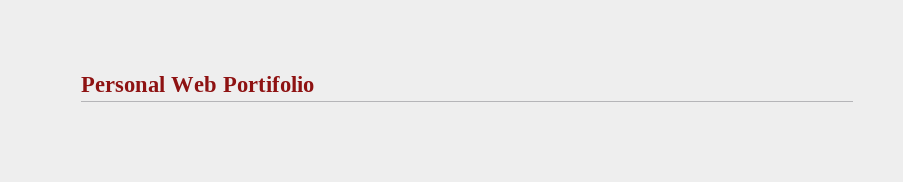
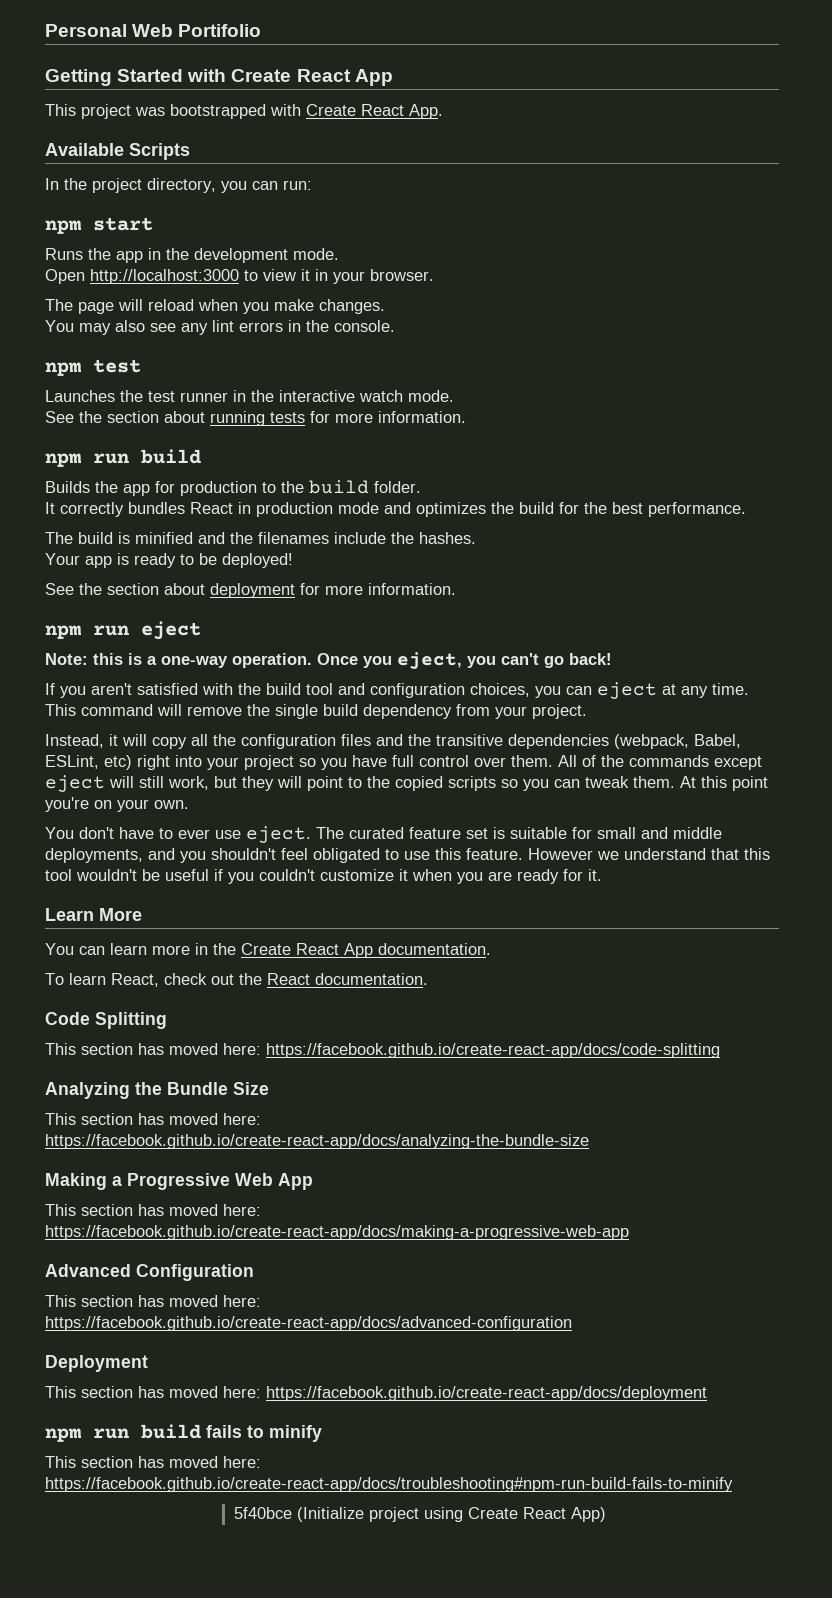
(315, 84) none -> [45,69,393,86] [45,104,443,119] [45,143,190,160] [45,178,312,193] [45,217,153,234] [45,248,339,263] [45,269,434,284] [45,299,385,314] [45,320,395,335] [45,359,141,376] [45,390,454,402] [45,411,466,426] [45,449,201,467] [45,480,421,496] [45,502,746,517] [45,532,476,544] [45,553,293,568] [45,583,456,598] [45,621,201,640] [45,652,612,669] [45,682,749,699] [45,704,587,719] [45,734,741,749] [45,755,762,770] [45,775,768,792] [45,797,189,812] [45,826,722,843] [45,848,770,863] [45,869,602,884] [45,908,142,921] [45,943,491,958] [45,973,428,987] [45,1012,167,1029] [45,1043,720,1058] [45,1082,269,1099] [45,1113,261,1125] [45,1134,589,1149] [45,1173,313,1190] [45,1204,261,1216] [45,1225,629,1240] [45,1264,254,1281] [45,1295,261,1307] [45,1316,572,1331] [45,1355,148,1372] [45,1386,707,1401] [45,1424,322,1442] [45,1456,261,1468] [45,1477,733,1492] [233,1507,606,1522] // Getting Started with Create React App // This project was bootstrapped with Create React App. // Available Scripts // In the project directory, you can run: // npm start // Runs the app in the development mode. // Open http://localhost:3000 to view it in your browser. // The page will reload when you make changes. // You may also see any lint errors in the console. // npm test // Launches the test runner in the interactive watch mode. // See the section about running tests for more information. // npm run build // Builds the app for production to the build folder. // It correctly bundles React in production mode and optimizes the build for the best performance. // The build is minified and the filenames include the hashes. // Your app is ready to be deployed! // See the section about deployment for more information. // npm run eject // Note: this is a one-way operation. Once you eject, you can't go back! // If you aren't satisfied with the build tool and configuration choices, you can eject at any time. This command will remove the single build dependency from your project. // Instead, it will copy all the configuration files and the transitive dependencies (webpack, Babel, ESLint, etc) right into your project so you have full control over them. All of the commands except eject will still work, but they will point to the copied scripts so you can tweak them. At this point you're on your own. // You don't have to ever use eject. The curated feature set is suitable for small and middle deployments, and you shouldn't feel obligated to use this feature. However we understand that this tool wouldn't be useful if you couldn't customize it when you are ready for it. // Learn More // You can learn more in the Create React App documentation. // To learn React, check out the React documentation. // Code Splitting // This section has moved here: https://facebook.github.io/create-react-app/docs/code-splitting // Analyzing the Bundle Size // This section has moved here: https://facebook.github.io/create-react-app/docs/analyzing-the-bundle-size // Making a Progressive Web App // This section has moved here: https://facebook.github.io/create-react-app/docs/making-a-progressive-web-app // Advanced Configuration // This section has moved here: https://facebook.github.io/create-react-app/docs/advanced-configuration // Deployment // This section has moved here: https://facebook.github.io/create-react-app/docs/deployment // npm run build fails to minify // This section has moved here: https://facebook.github.io/create-react-app/docs/troubleshooting#npm-run-build-fails-to-minify // 5f40bce (Initialize project using Create React App)

